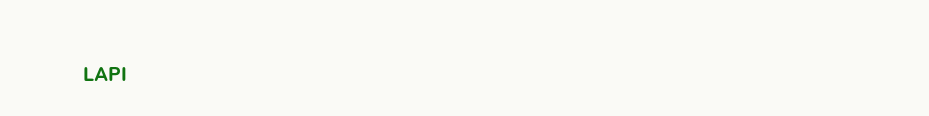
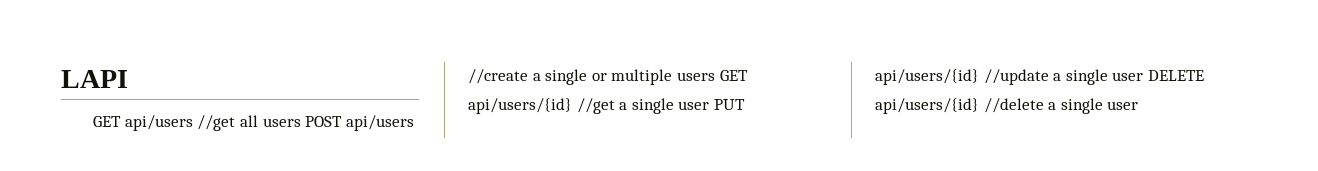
(127, 74) none -> [93,115,414,131] [468,69,748,85] [468,98,745,114] [875,69,1204,85] [875,98,1139,114] // GET api/users //get all users POST api/users //create a single or multiple users GET api/users/{id} //get a single user PUT api/users/{id} //update a single user DELETE api/users/{id} //delete a single user

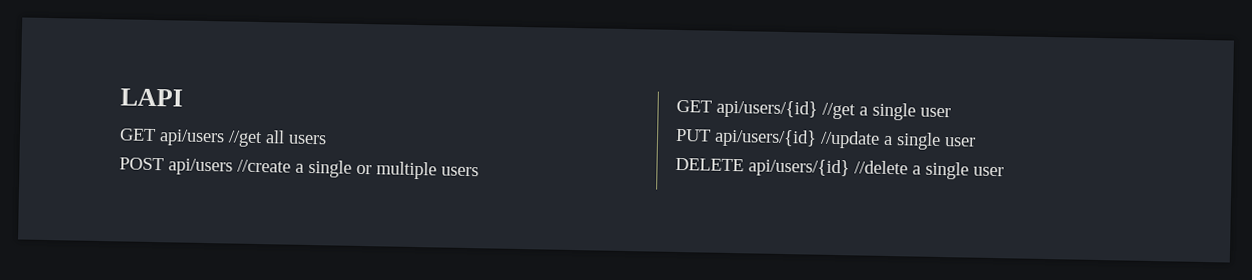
(301, 122) none -> (327, 139) //
(715, 76) none -> (479, 171) //
(710, 105) none -> (951, 112) //
(1144, 76) none -> (976, 142) //

